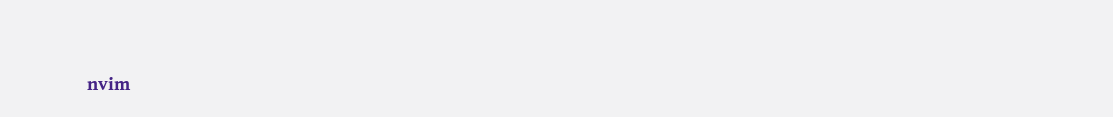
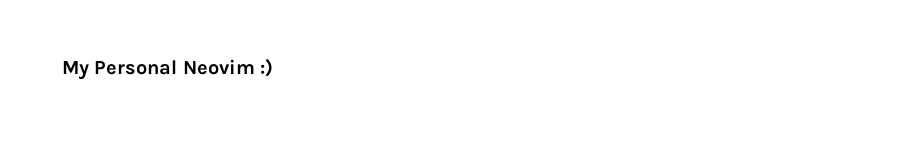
[87,77,131,90] nvim -> [62,58,274,80] My Personal Neovim :)

